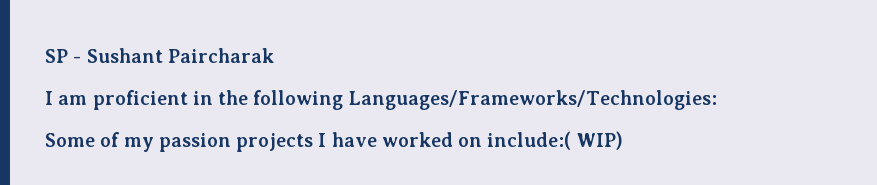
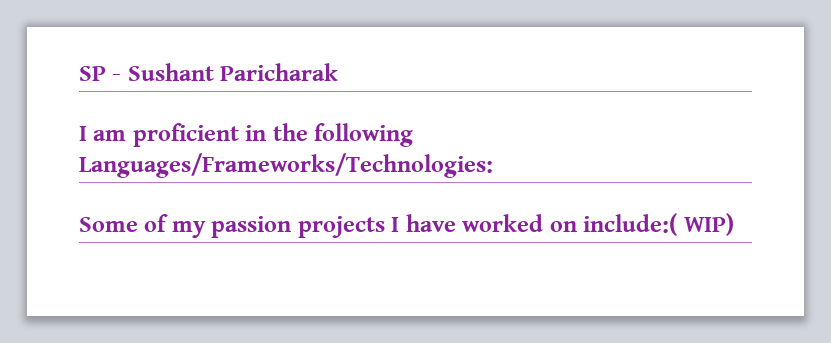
[167,48,274,63] Paircharak -> [220,63,339,81] Paricharak

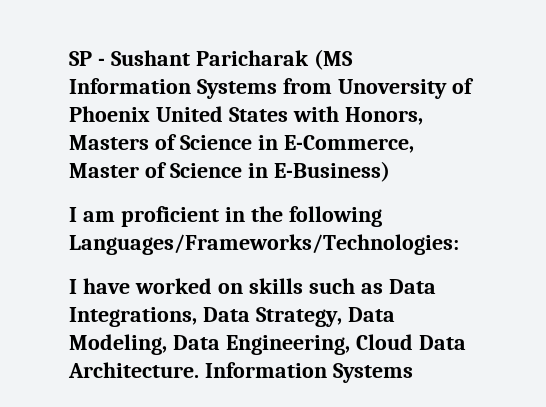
(339, 72) none -> [313,49,353,70] [69,78,474,99] [69,106,423,125] [69,134,414,153] [69,161,390,182] (MS Information Systems from Unoversity of Phoenix United States with Honors, Masters of Science in E-Commerce, Master of Science in E-Business)
[79,213,734,238] Some of my passion projects I have worked on include:( WIP) -> [69,278,436,294] [69,307,395,327] [69,334,466,355] [68,362,413,383] I have worked on skills such as Data Integrations, Data Strategy, Data Modeling, Data Engineering, Cloud Data Architecture. Information Systems

